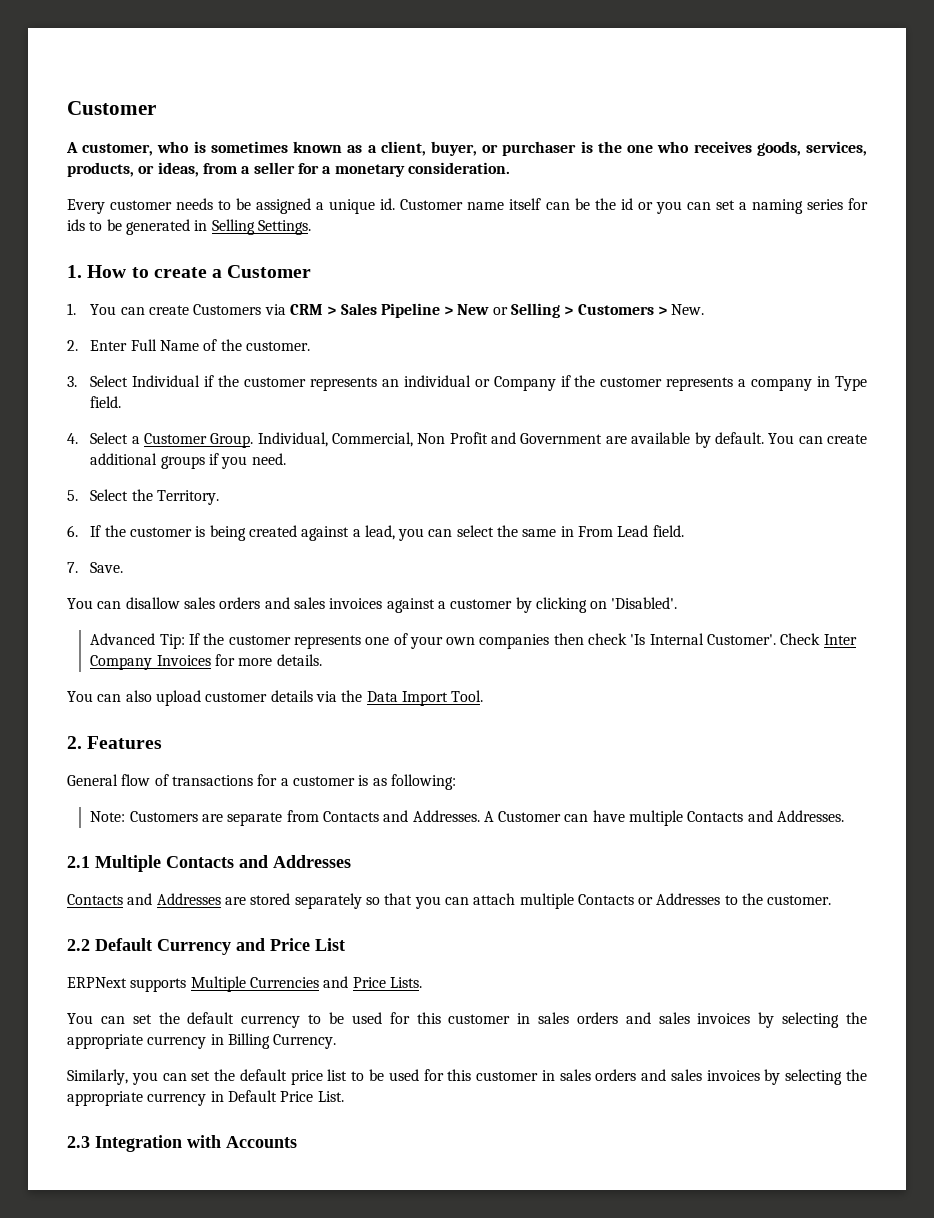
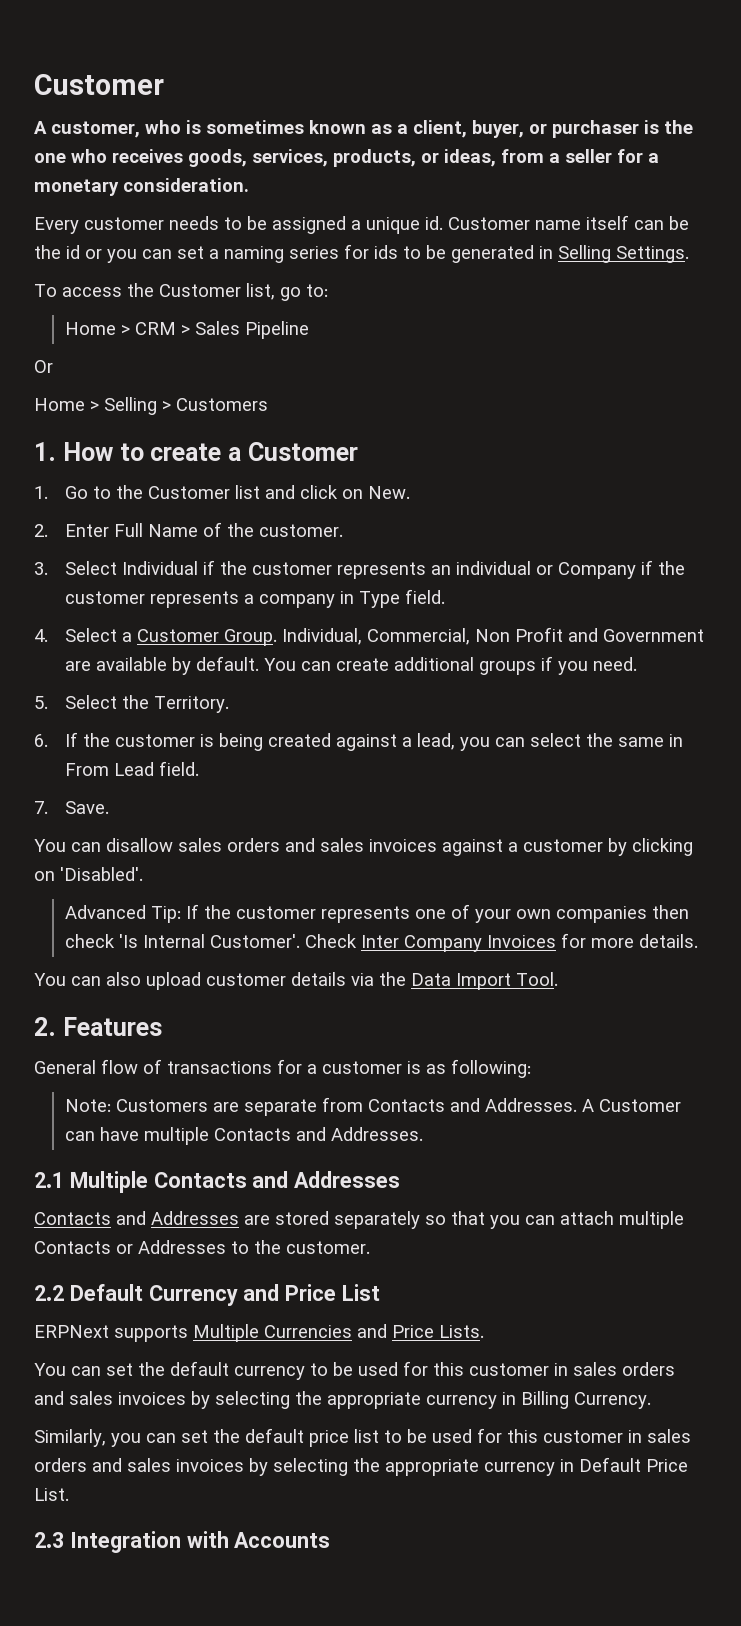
(311, 227) none -> [34,283,328,301] [64,321,309,339] [34,360,53,373] [34,397,268,415] // To access the Customer list, go to: // Home > CRM > Sales Pipeline // Or // Home > Selling > Customers
[90,303,668,318] You can create Customers via CRM > Sales Pipeline > New or Selling > Customers > -> [64,485,363,499] Go to the Customer list and click on

